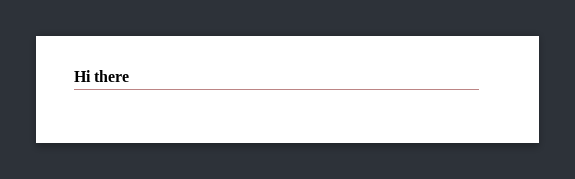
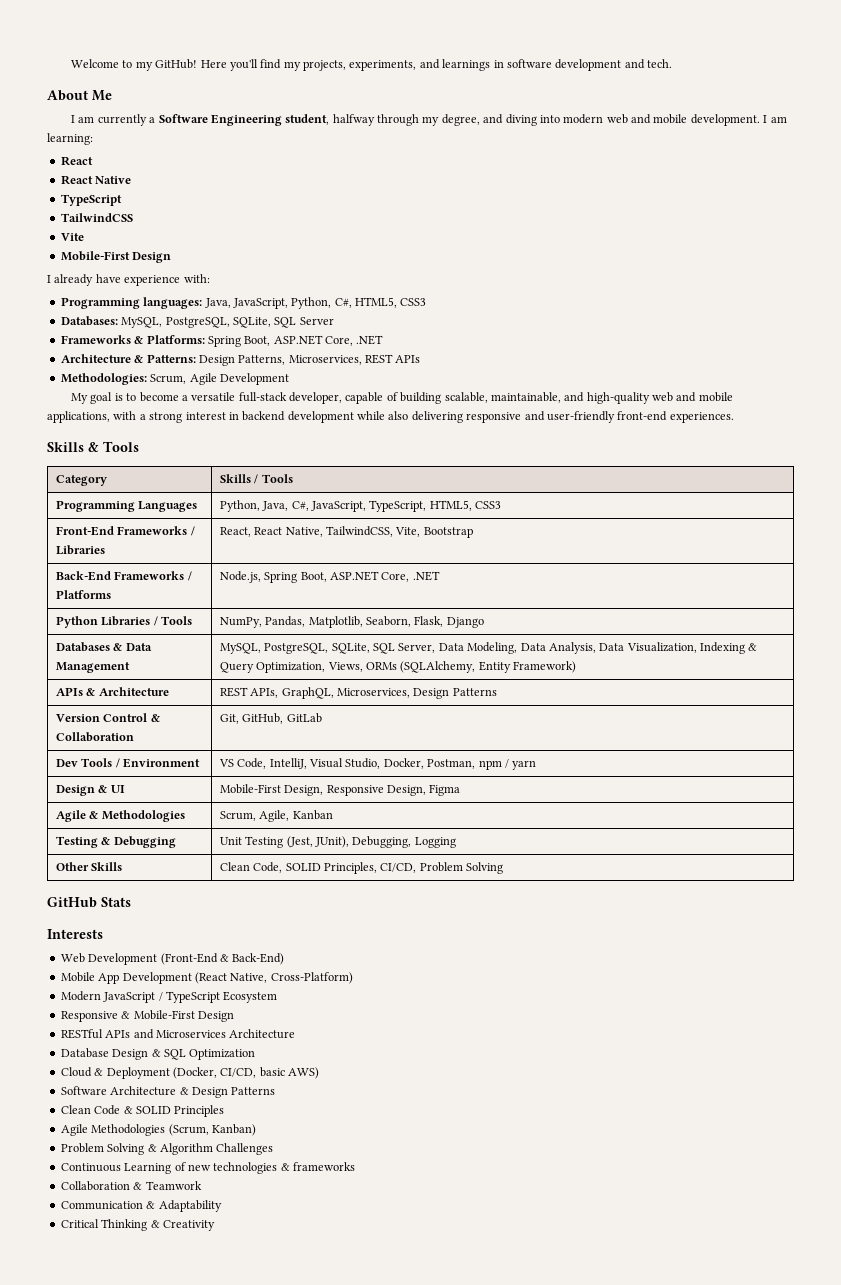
[74,70,130,82] Hi there -> [71,59,673,71] [47,90,112,101] [71,114,787,126] [47,133,93,145] [60,156,93,166] [60,175,132,185] [60,194,122,206] [60,213,133,222] [60,233,84,241] [60,251,172,263] [47,274,210,286] [60,297,427,309] [60,316,334,328] [60,335,384,347] [60,354,421,366] [60,373,289,385] [71,392,733,404] [47,411,734,423] [47,441,139,452] [55,475,107,486] [219,474,293,484] [55,500,198,512] [219,500,502,512] [55,526,195,536] [55,545,105,555] [219,526,473,538] [55,571,192,581] [55,590,111,599] [219,571,440,583] [55,616,193,628] [219,616,484,628] [55,642,152,652] [55,662,130,673] [219,642,758,654] [219,661,577,673] [55,687,169,696] [219,687,497,699] [55,713,160,722] [55,732,134,742] [219,713,322,724] [55,758,201,768] [218,758,537,770] [55,785,125,796] [219,784,461,796] [55,810,185,822] [219,810,333,822] [55,836,176,848] [219,836,456,848] [55,862,123,871] [219,862,504,874] [47,897,131,908] [47,929,103,939] [60,953,285,965] [60,972,353,984] [60,991,278,1003] [60,1010,234,1022] [60,1029,296,1039] [60,1048,256,1060] [60,1067,319,1079] [60,1086,276,1098] [60,1105,225,1117] [60,1124,256,1136] [60,1143,274,1155] [60,1162,355,1174] [60,1181,202,1191] [60,1200,222,1212] [60,1219,215,1231] Welcome to my GitHub! Here you'll find my projects, experiments, and learnings in software development and tech. // About Me // I am currently a Software Engineering student, halfway through my degree, and diving into modern web and mobile development. I am learning: // React // React Native // TypeScript // TailwindCSS // Vite // Mobile-First Design // I already have experience with: // Programming languages: Java, JavaScript, Python, C#, HTML5, CSS3 // Databases: MySQL, PostgreSQL, SQLite, SQL Server // Frameworks & Platforms: Spring Boot, ASP.NET Core, .NET // Architecture & Patterns: Design Patterns, Microservices, REST APIs // Methodologies: Scrum, Agile Development // My goal is to become a versatile full-stack developer, capable of building scalable, maintainable, and high-quality web and mobile applications, with a strong interest in backend development while also delivering responsive and user-friendly front-end experiences. // Skills & Tools // Category | Skills / Tools // Programming Languages | Python, Java, C#, JavaScript, TypeScript, HTML5, CSS3 // Front-End Frameworks / Libraries | React, React Native, TailwindCSS, Vite, Bootstrap // Back-End Frameworks / Platforms | Node.js, Spring Boot, ASP.NET Core, .NET // Python Libraries / Tools | NumPy, Pandas, Matplotlib, Seaborn, Flask, Django // Databases & Data Management | MySQL, PostgreSQL, SQLite, SQL Server, Data Modeling, Data Analysis, Data Visualization, Indexing & Query Optimization, Views, ORMs (SQLAlchemy, Entity Framework) // APIs & Architecture | REST APIs, GraphQL, Microservices, Design Patterns // Version Control & Collaboration | Git, GitHub, GitLab // Dev Tools / Environment | VS Code, IntelliJ, Visual Studio, Docker, Postman, npm / yarn // Design & UI | Mobile-First Design, Responsive Design, Figma // Agile & Methodologies | Scrum, Agile, Kanban // Testing & Debugging | Unit Testing (Jest, JUnit), Debugging, Logging // Other Skills | Clean Code, SOLID Principles, CI/CD, Problem Solving // GitHub Stats // Interests // Web Development (Front-End & Back-End) // Mobile App Development (React Native, Cross-Platform) // Modern JavaScript / TypeScript Ecosystem // Responsive & Mobile-First Design // RESTful APIs and Microservices Architecture // Database Design & SQL Optimization // Cloud & Deployment (Docker, CI/CD, basic AWS) // Software Architecture & Design Patterns // Clean Code & SOLID Principles // Agile Methodologies (Scrum, Kanban) // Problem Solving & Algorithm Challenges // Continuous Learning of new technologies & frameworks // Collaboration & Teamwork // Communication & Adaptability // Critical Thinking & Creativity

